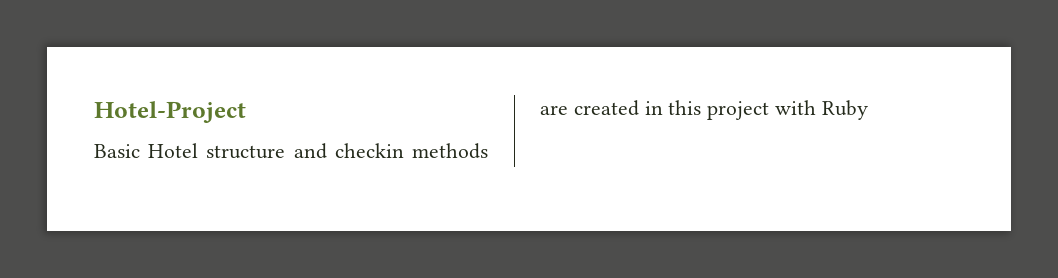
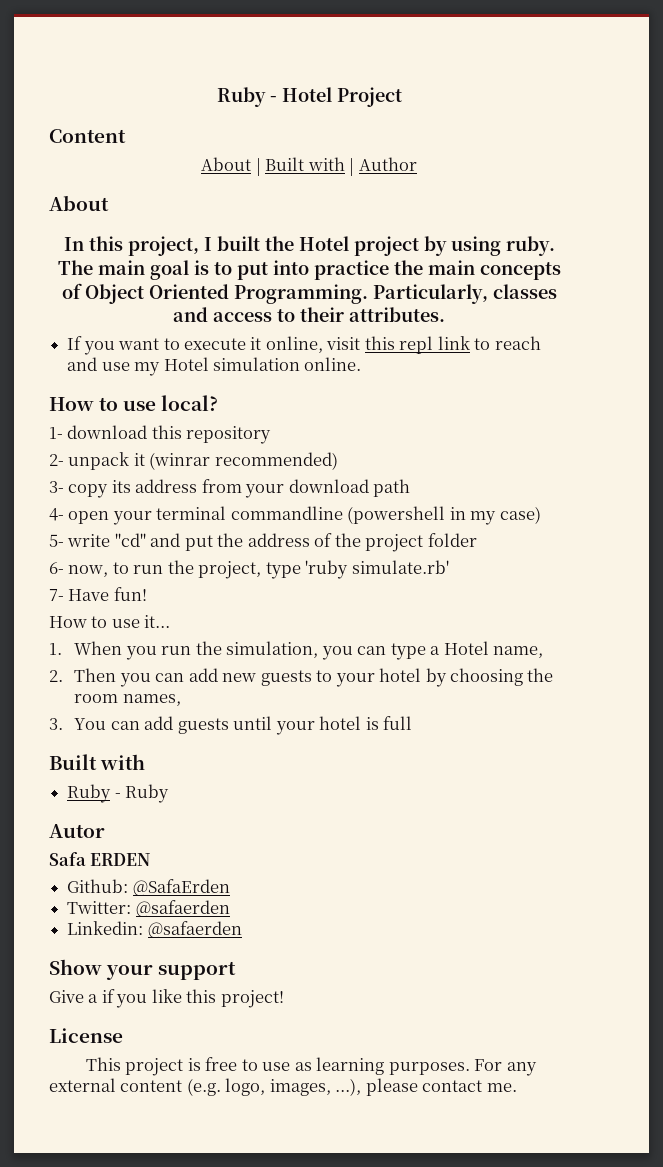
[94,101,246,123] [94,143,488,159] [540,100,868,120] Hotel-Project // Basic Hotel structure and checkin methods are created in this project with Ruby -> [216,87,402,107] [49,129,126,143] [201,157,417,176] [49,195,109,211] [63,236,555,256] [57,260,561,280] [61,283,557,304] [173,307,445,322] [67,336,541,355] [67,357,362,376] [49,395,219,411] [49,425,272,444] [49,452,338,470] [49,479,411,498] [49,506,541,525] [49,533,477,552] [49,560,449,579] [49,587,147,601] [49,615,171,628] [49,641,543,660] [49,668,554,687] [74,694,181,706] [49,716,413,735] [49,754,146,770] [67,784,170,803] [49,824,105,838] [49,852,151,866] [67,879,230,896] [67,900,230,917] [67,921,242,938] [49,959,237,980] [49,989,284,1008] [49,1028,123,1043] [85,1057,537,1076] [49,1078,517,1096] Ruby - Hotel Project // Content // About | Built with | Author // About // In this project, I built the Hotel project by using ruby. The main goal is to put into practice the main concepts of Object Oriented Programming. Particularly, classes and access to their attributes. // If you want to execute it online, visit this repl link to reach and use my Hotel simulation online. // How to use local? // 1- download this repository // 2- unpack it (winrar recommended) // 3- copy its address from your download path // 4- open your terminal commandline (powershell in my case) // 5- write "cd" and put the address of the project folder // 6- now, to run the project, type 'ruby simulate.rb' // 7- Have fun! // How to use it... // 1. When you run the simulation, you can type a Hotel name, // 2. Then you can add new guests to your hotel by choosing the room names, // 3. You can add guests until your hotel is full // Built with // Ruby - Ruby // Autor // Safa ERDEN // Github: @SafaErden // Twitter: @safaerden // Linkedin: @safaerden // Show your support // Give a if you like this project! // License // This project is free to use as learning purposes. For any external content (e.g. logo, images, ...), please contact me.

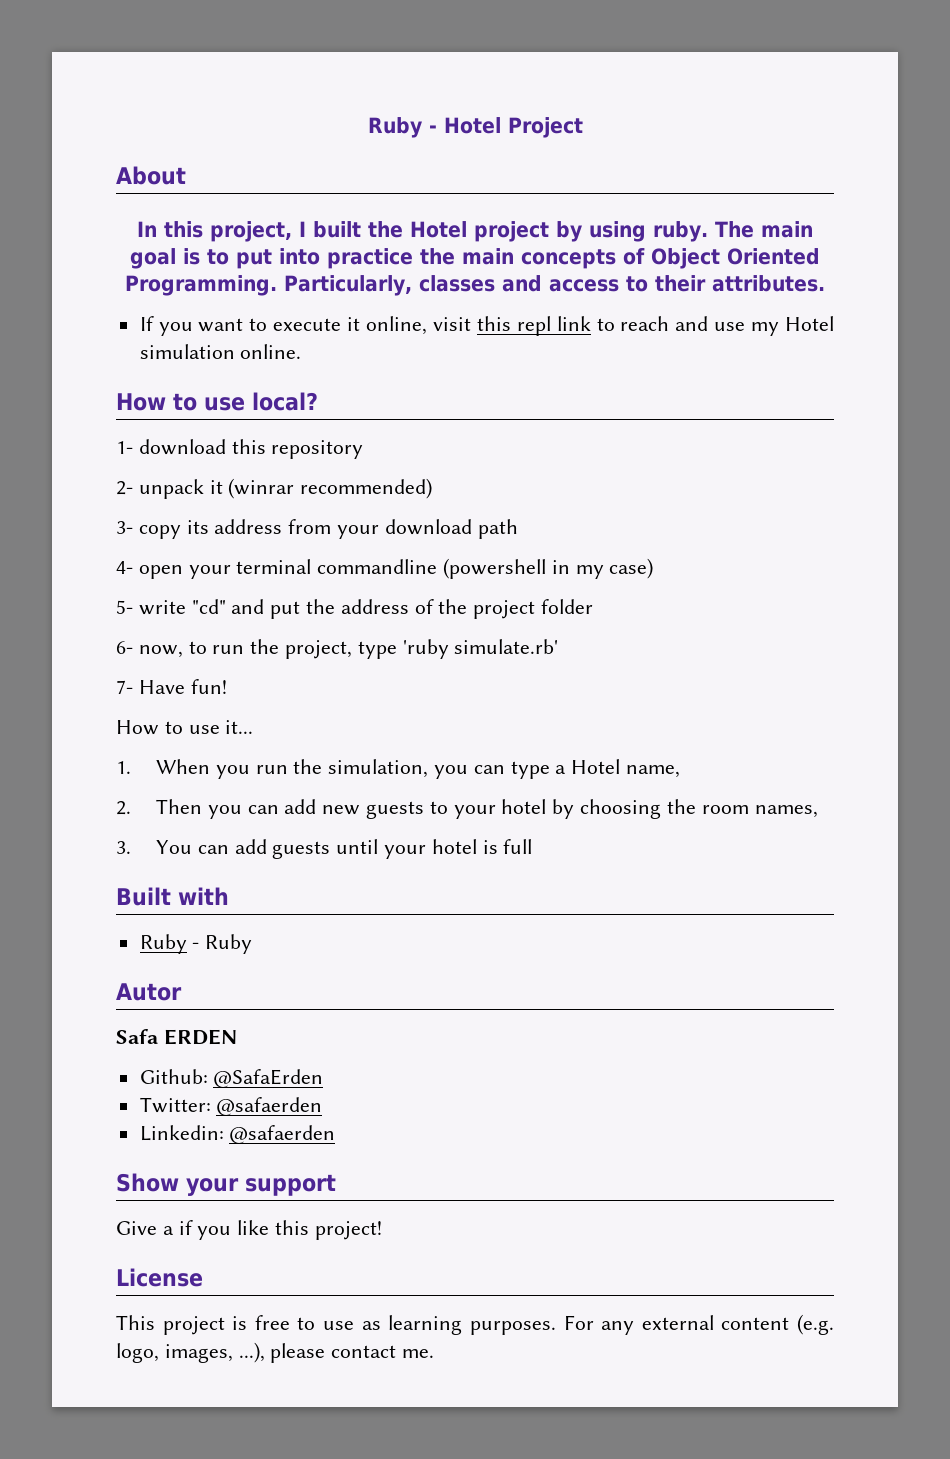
[49,129,126,143] [201,157,417,176] // Content // About | Built with | Author -> (583, 127) none

